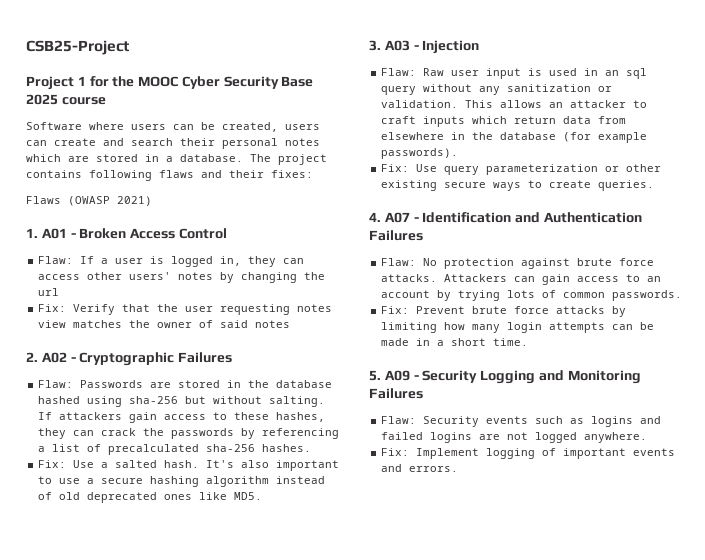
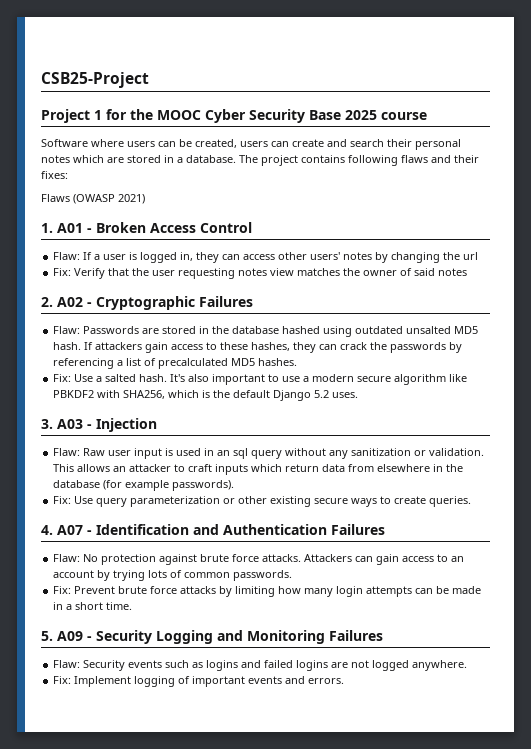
[129,396,326,407] sha-256 but without salting. -> [355,326,479,334] [53,342,82,350] outdated unsalted MD5 hash.
[206,444,256,452] sha-256 -> [231,358,256,366] MD5
[101,476,326,487] [38,492,263,503] secure hashing algorithm instead of old deprecated ones like MD5. -> [312,374,468,385] [53,390,359,401] modern secure algorithm like PBKDF2 with SHA256, which is the default Django 5.2 uses.

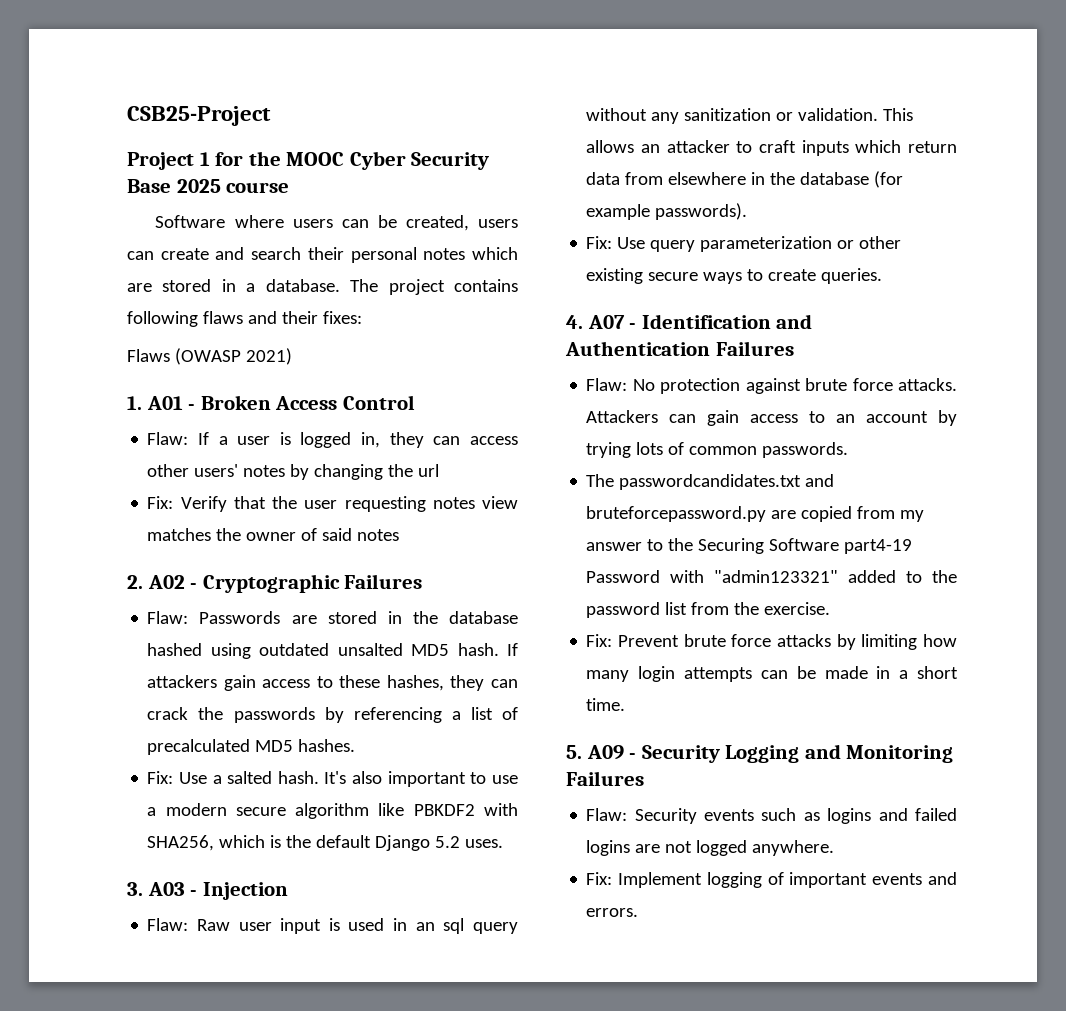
(293, 575) none -> [586,474,835,490] [586,506,925,522] [586,538,913,554] [586,570,957,583] [586,602,831,618] // The passwordcandidates.txt and bruteforcepassword.py are copied from my answer to the Securing Software part4-19 Password with "admin123321" added to the password list from the exercise.

